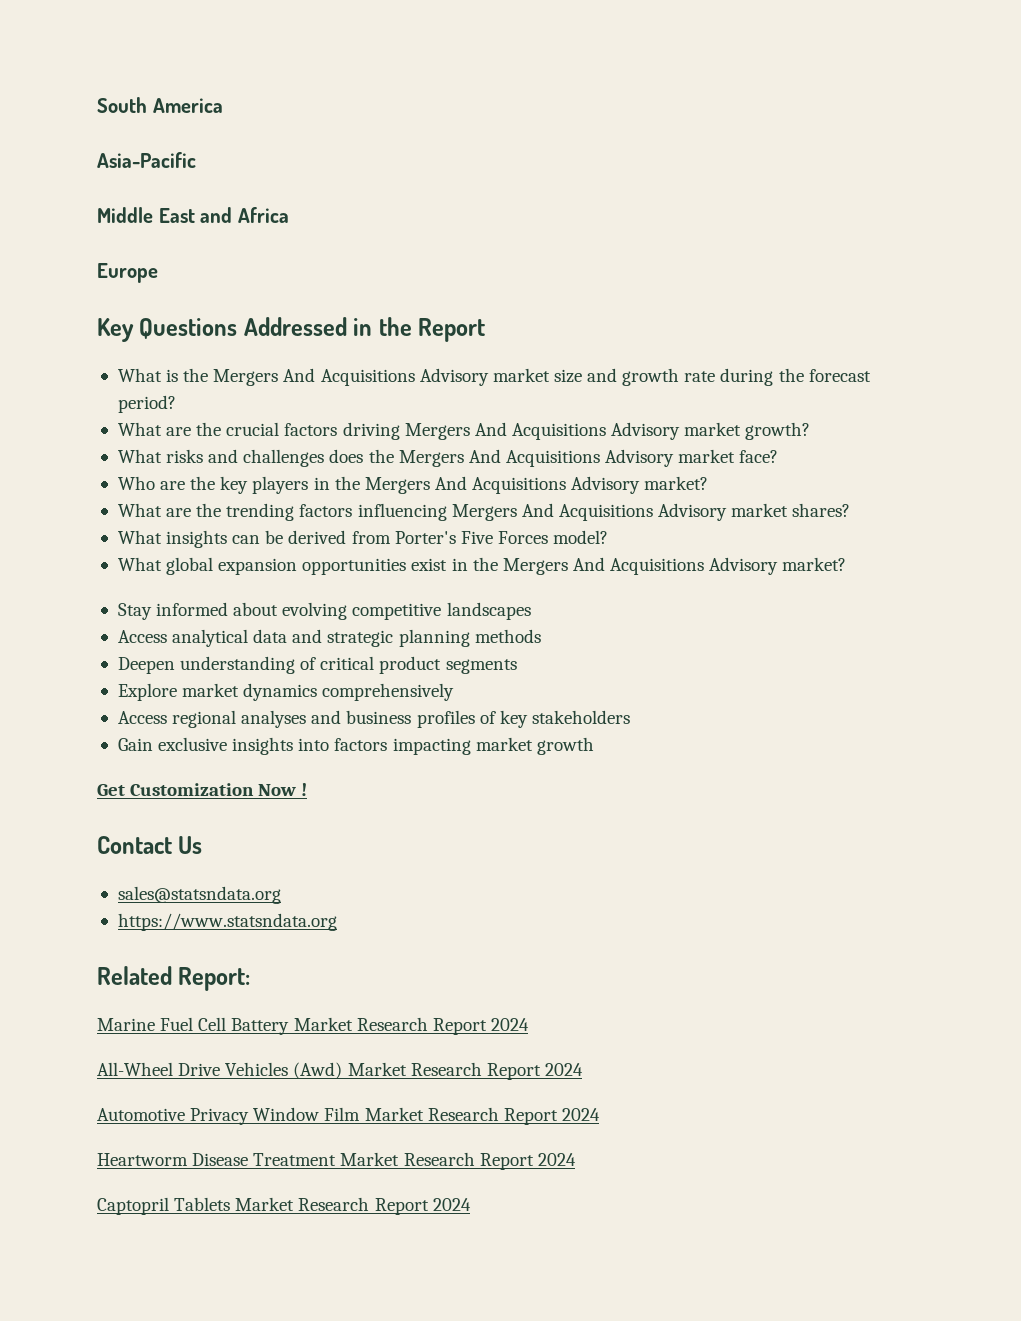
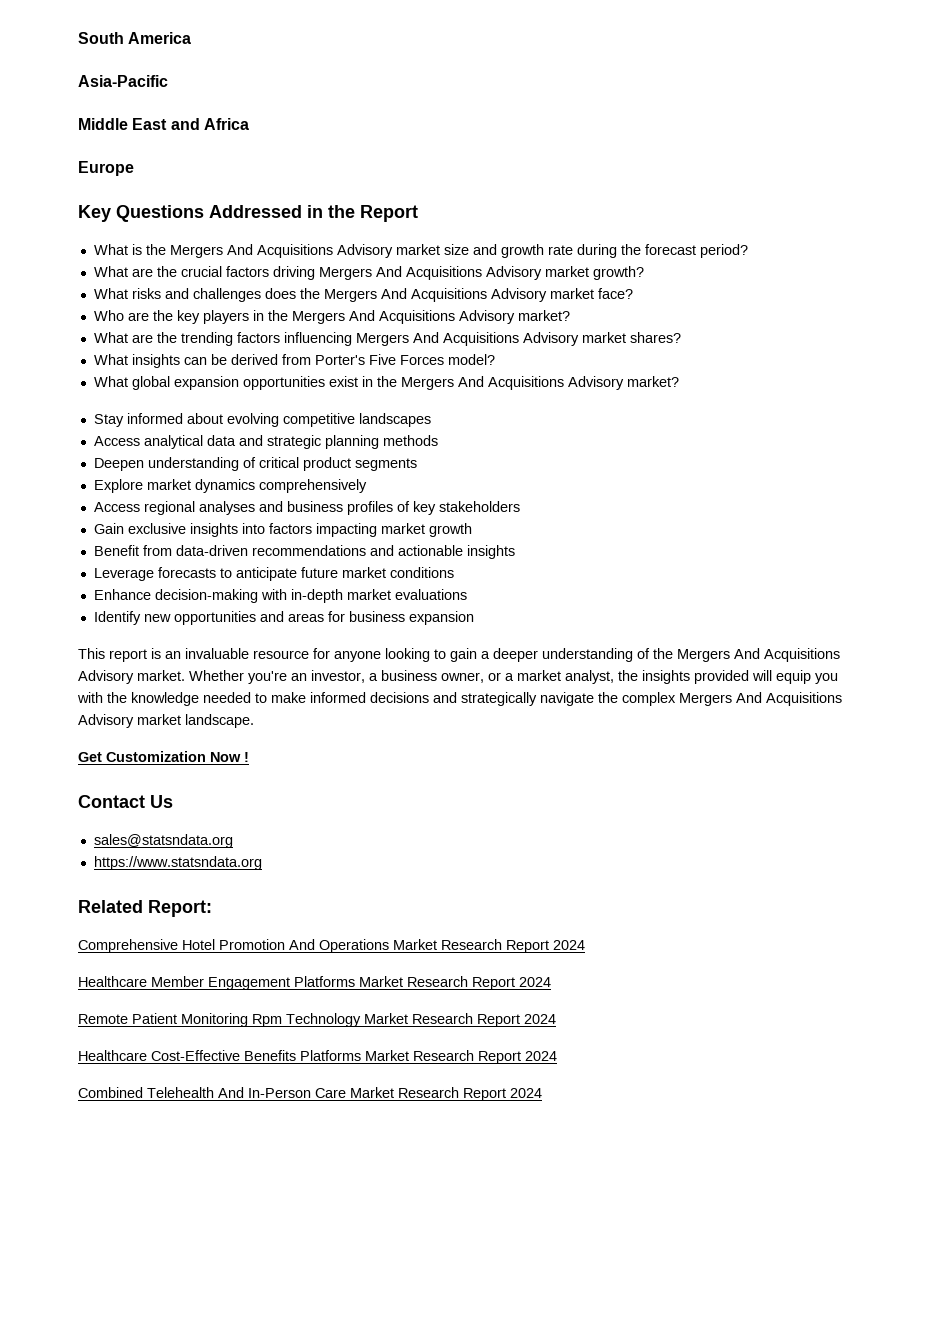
(594, 746) none -> [93,545,515,559] [93,567,454,581] [93,589,467,603] [93,611,474,625] [78,648,840,662] [78,670,838,684] [77,692,842,706] [78,714,254,728] // Benefit from data-driven recommendations and actionable insights // Leverage forecasts to anticipate future market conditions // Enhance decision-making with in-depth market evaluations // Identify new opportunities and areas for business expansion // This report is an invaluable resource for anyone looking to gain a deeper understanding of the Mergers And Acquisitions Advisory market. Whether you're an investor, a business owner, or a market analyst, the insights provided will equip you with the knowledge needed to make informed decisions and strategically navigate the complex Mergers And Acquisitions Advisory market landscape.
[97,1017,529,1035] [97,1062,583,1080] [97,1107,600,1125] [97,1152,576,1170] [97,1197,231,1215] Marine Fuel Cell Battery Market Research Report 2024 // All-Wheel Drive Vehicles (Awd) Market Research Report 2024 // Automotive Privacy Window Film Market Research Report 2024 // Heartworm Disease Treatment Market Research Report 2024 // Captopril Tablets -> [78,939,585,953] [78,976,551,990] [78,1013,556,1027] [78,1050,557,1064] [78,1087,346,1098] Comprehensive Hotel Promotion And Operations Market Research Report 2024 // Healthcare Member Engagement Platforms Market Research Report 2024 // Remote Patient Monitoring Rpm Technology Market Research Report 2024 // Healthcare Cost-Effective Benefits Platforms Market Research Report 2024 // Combined Telehealth And In-Person Care

